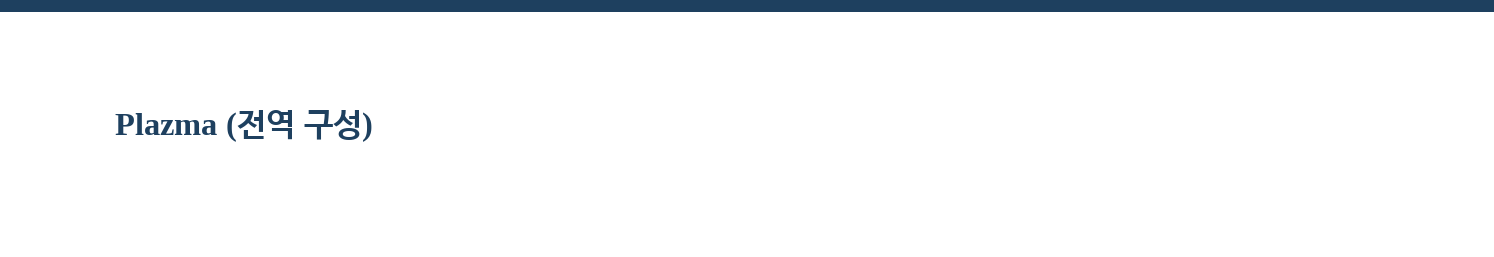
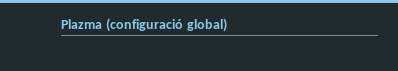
[225,110,373,142] (전역 구성) -> [105,18,227,32] (configuració global)

